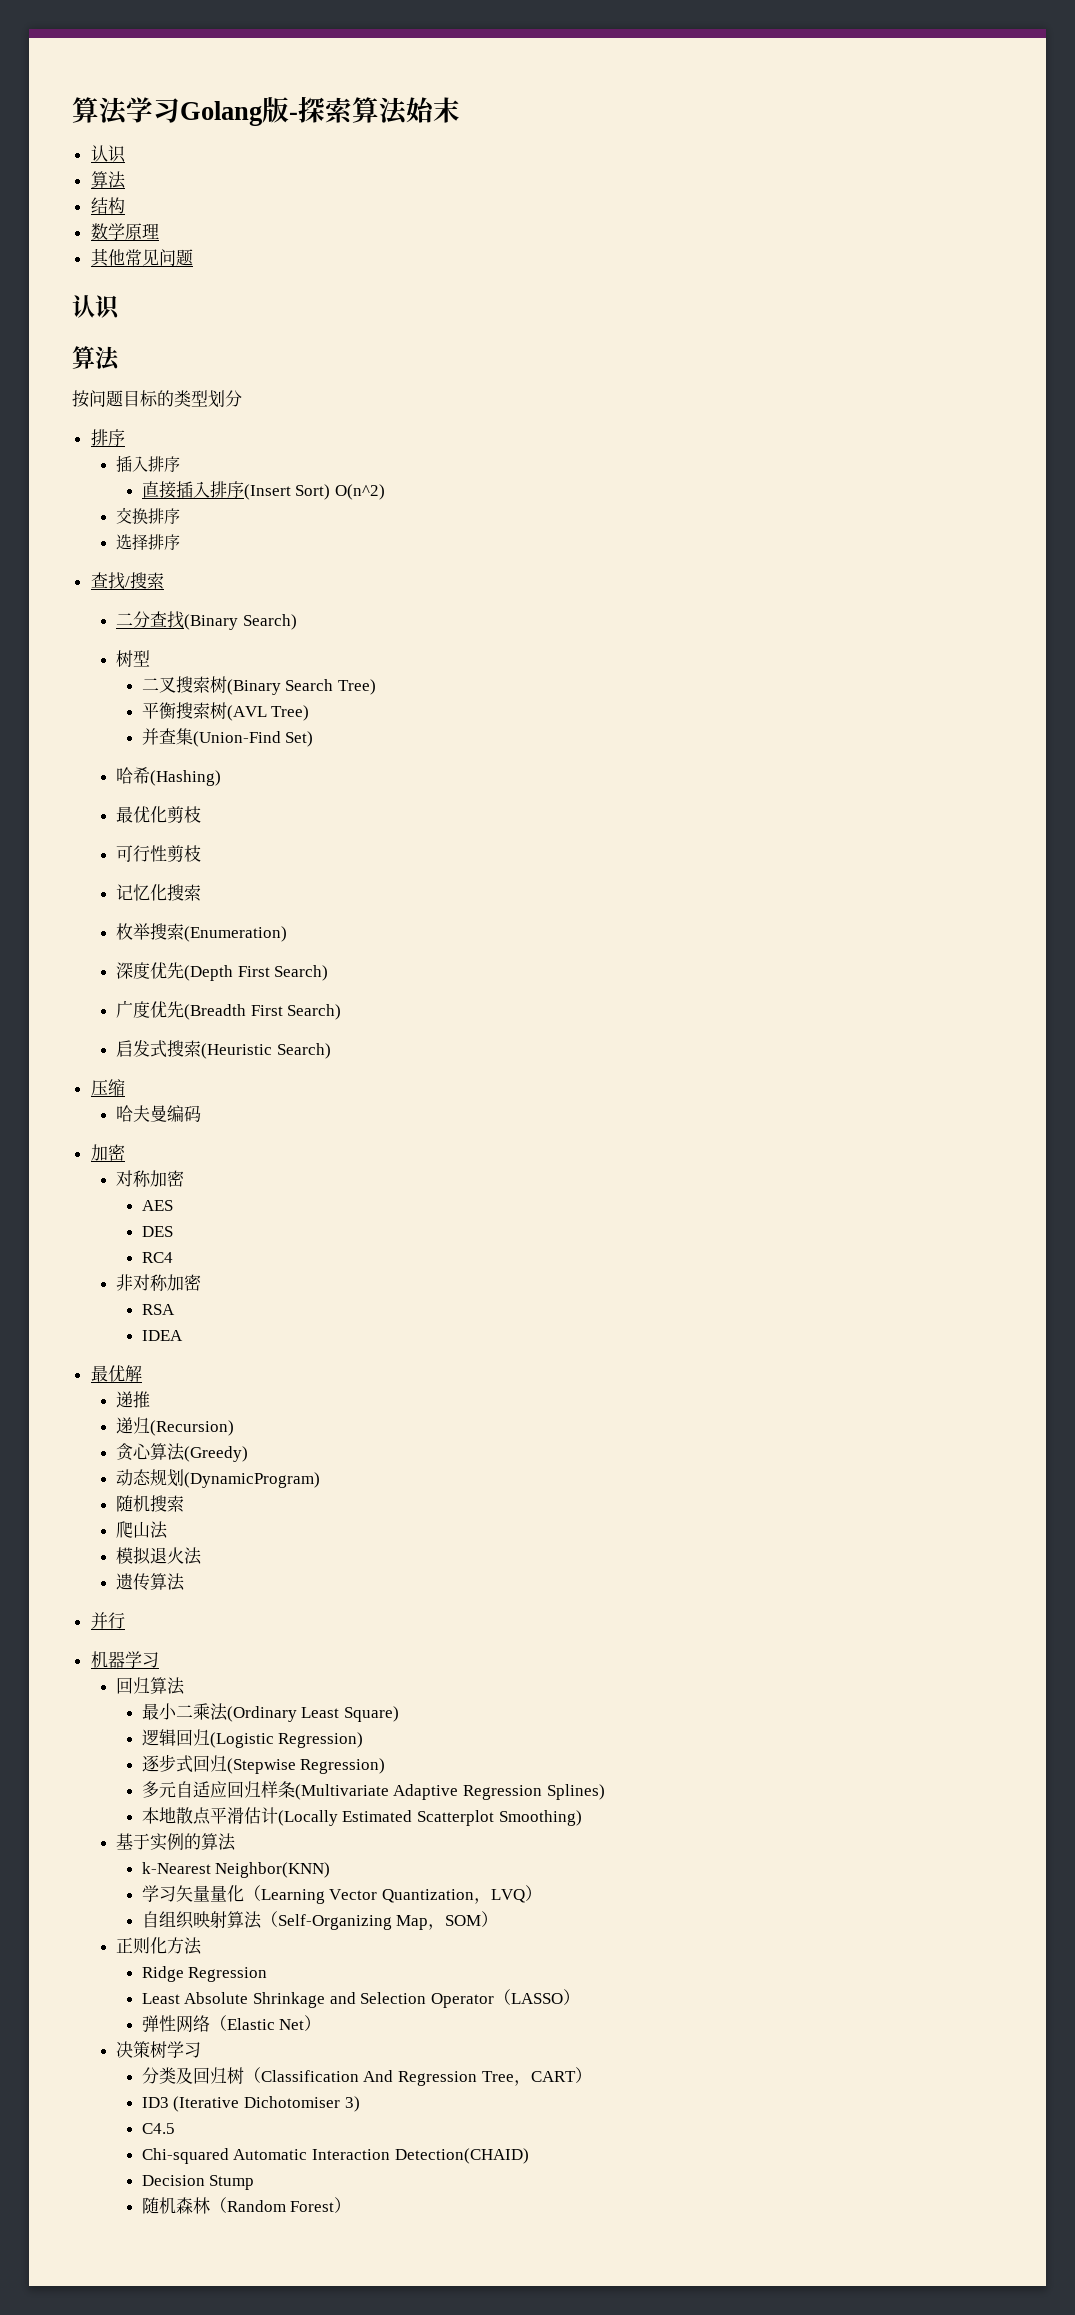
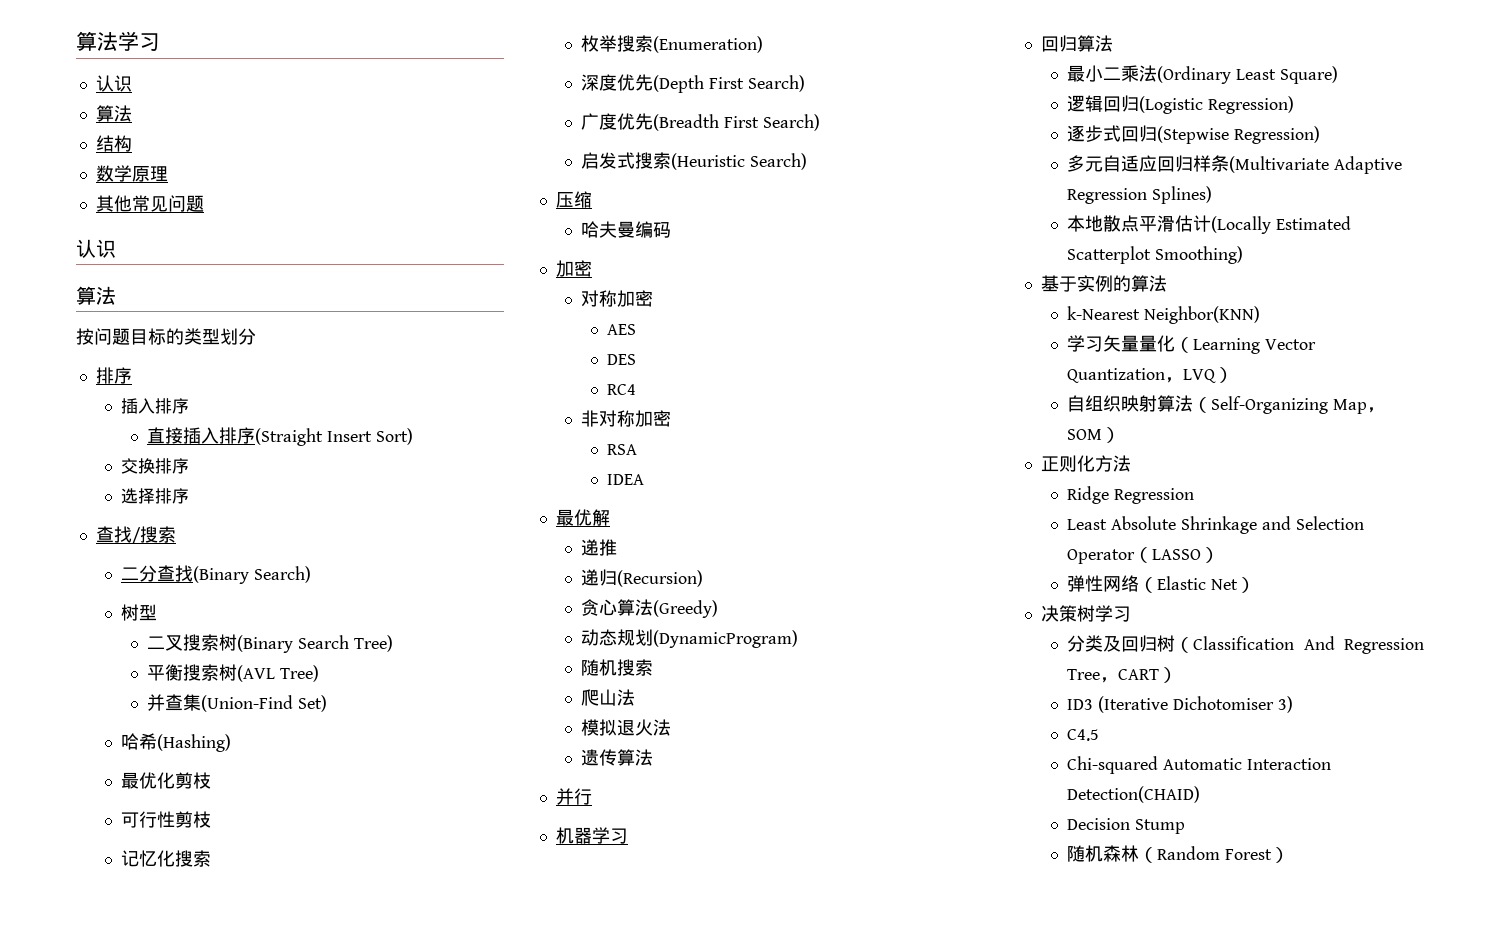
[180,96,460,126] Golang版-探索算法始末 -> (160, 42) none
[243,484,291,500] (Insert -> [255,428,373,446] (Straight Insert
[335,484,386,500] O(n^2) -> (413, 436) none

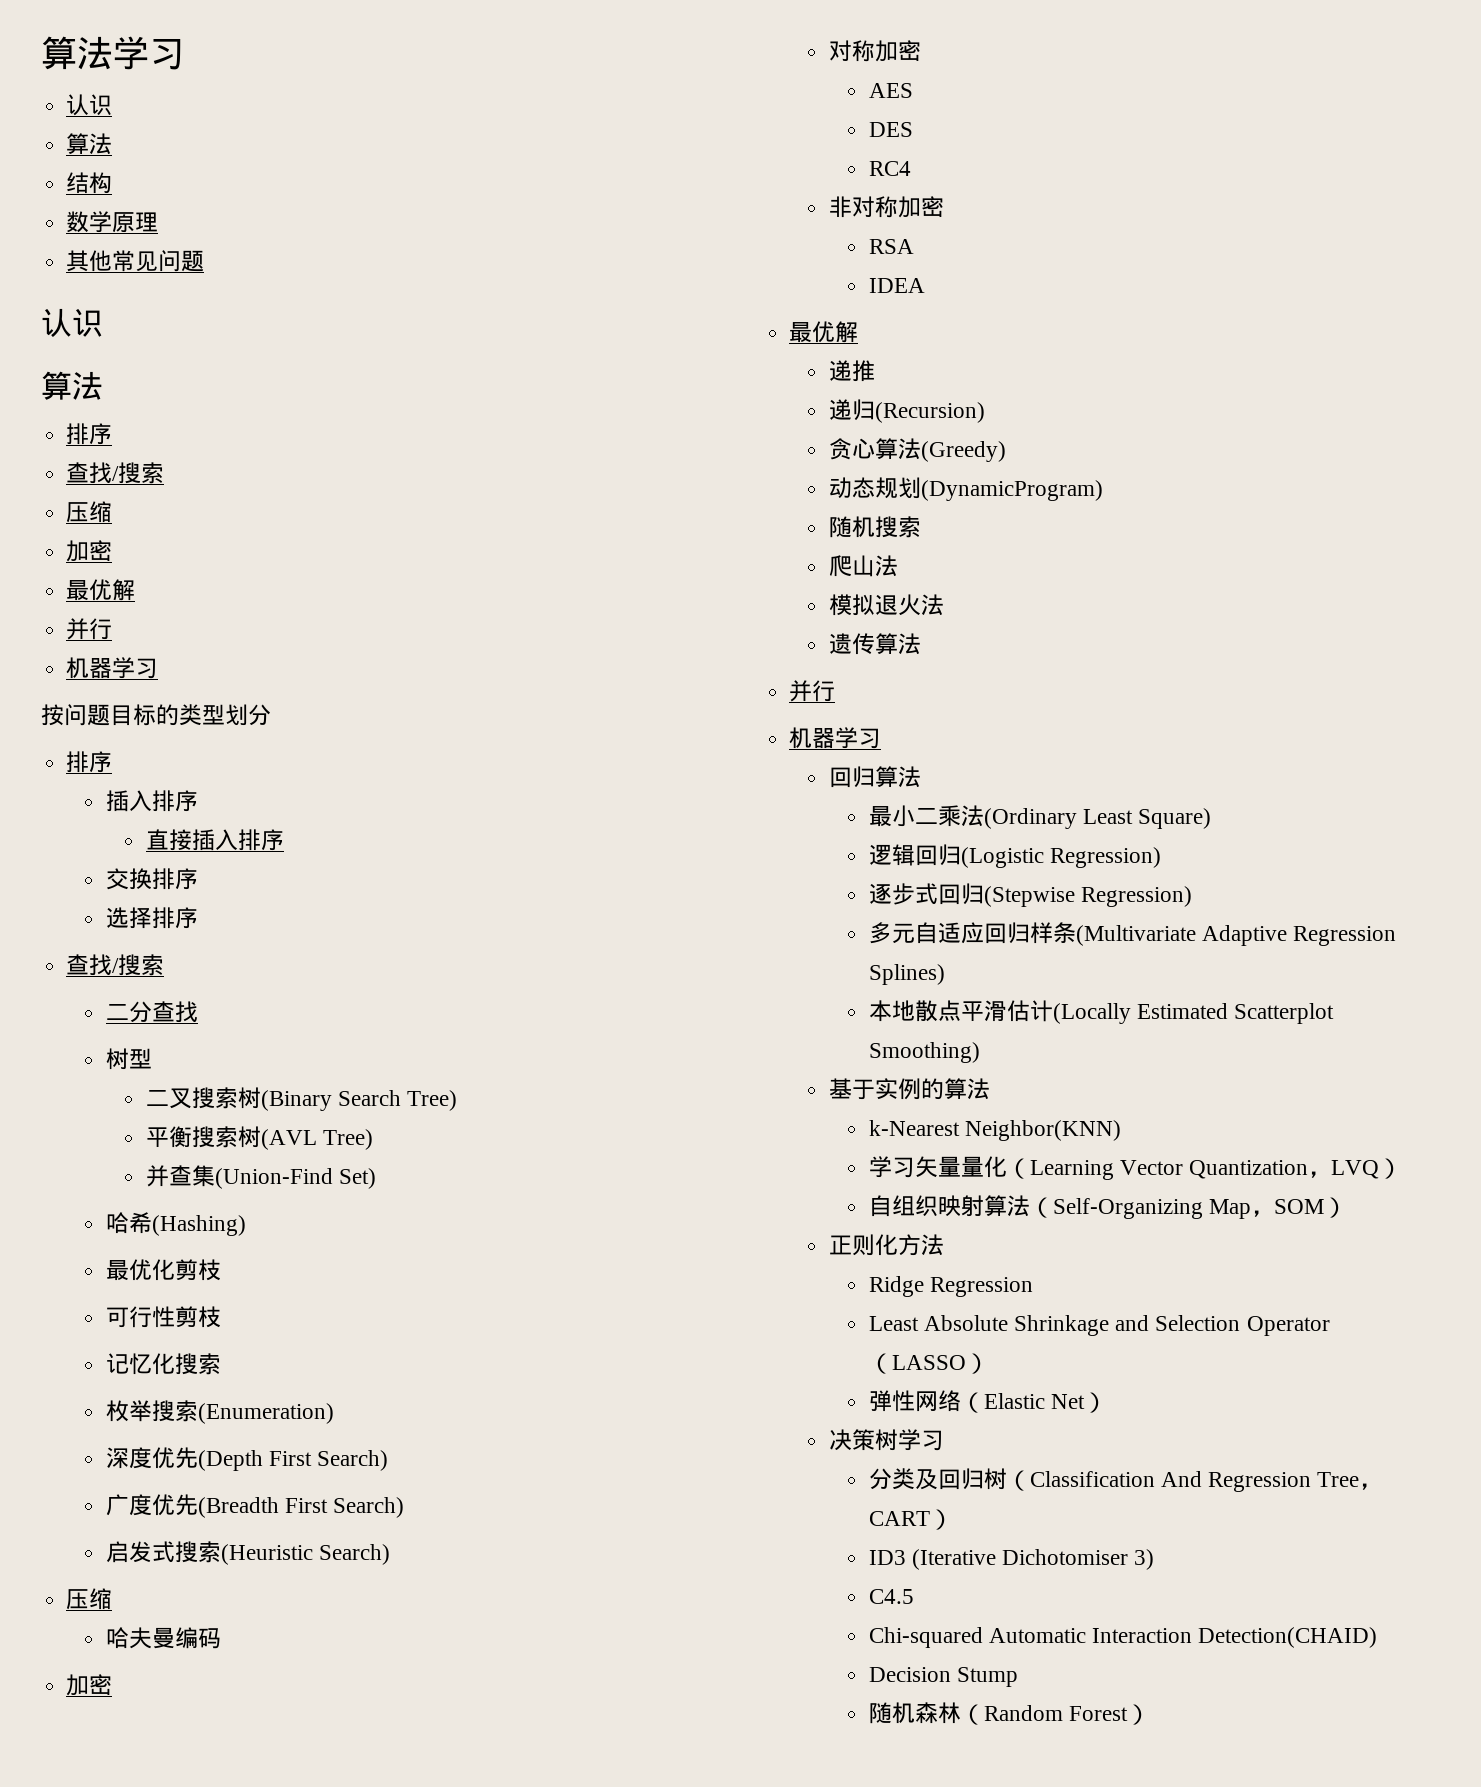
(116, 295) none -> [66,423,113,445] [66,462,165,484] [66,501,113,523] [66,540,113,562] [66,579,136,601] [66,618,113,640] [66,657,159,679] // 排序 // 查找/搜索 // 压缩 // 加密 // 最优解 // 并行 // 机器学习
[255,428,413,446] (Straight Insert Sort) -> (284, 840) none
[193,566,312,584] (Binary Search) -> (198, 1012) none

